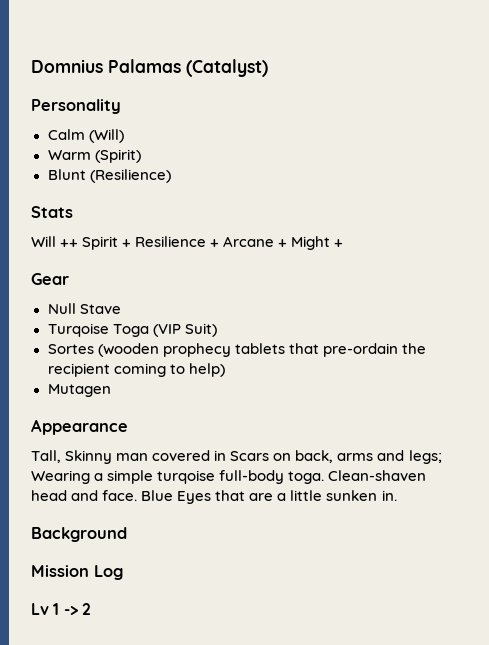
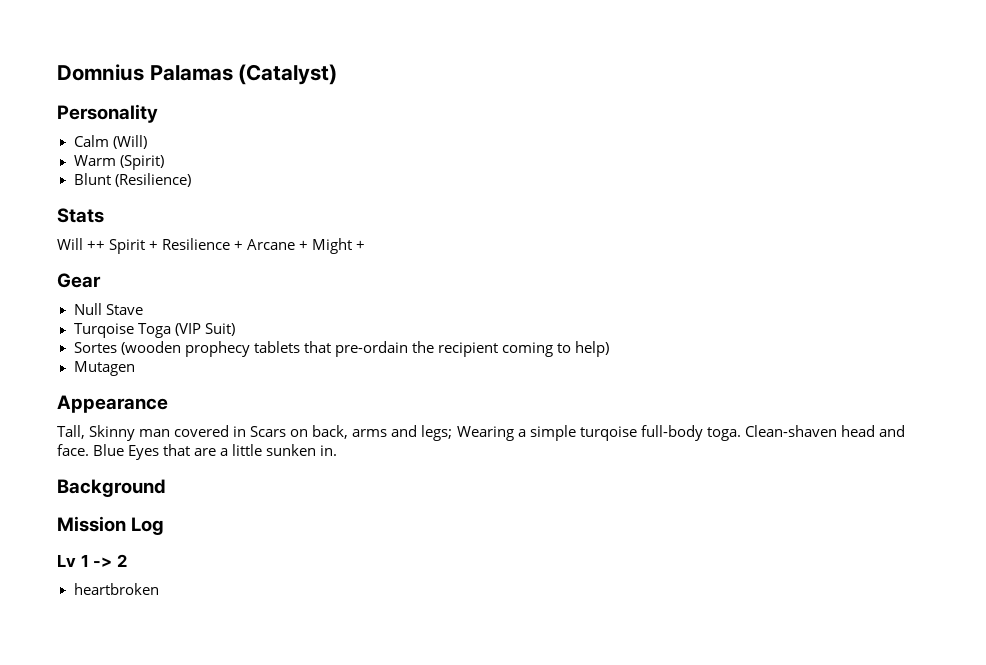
(91, 609) none -> [73,583,159,595] // heartbroken

